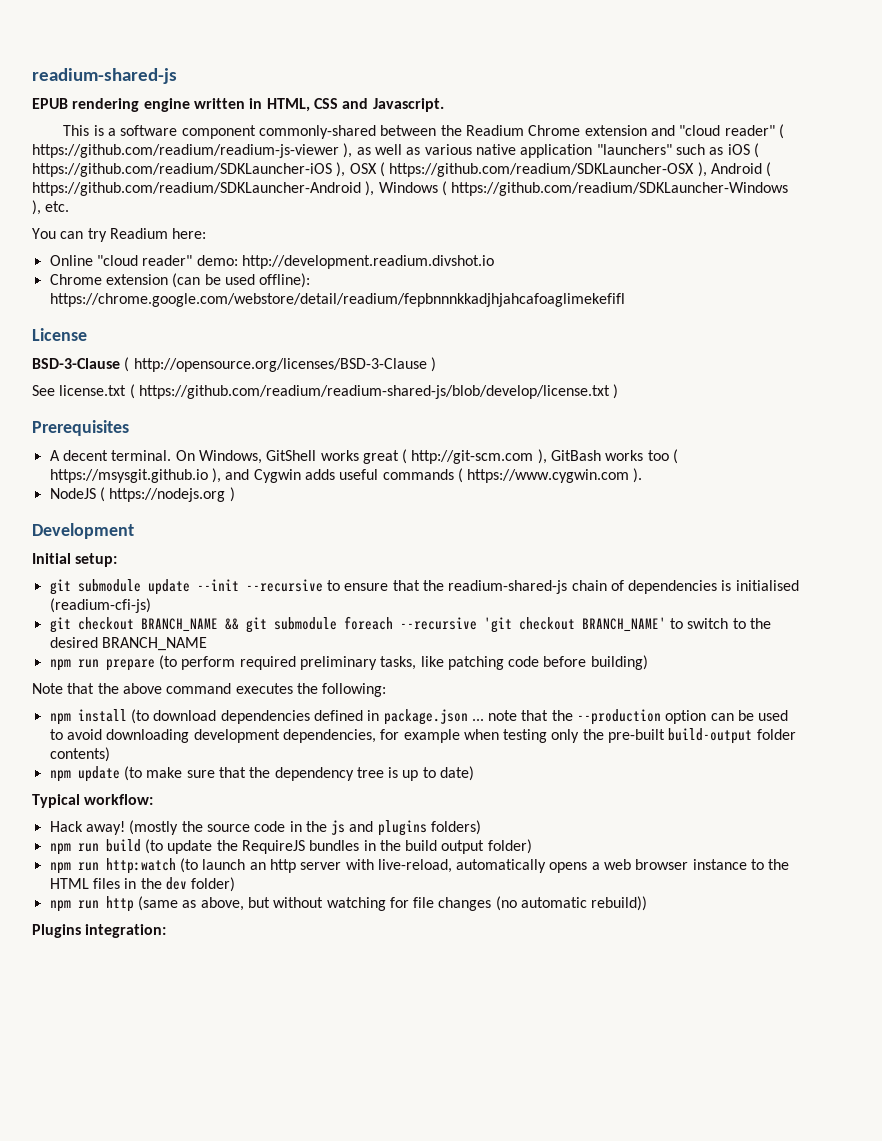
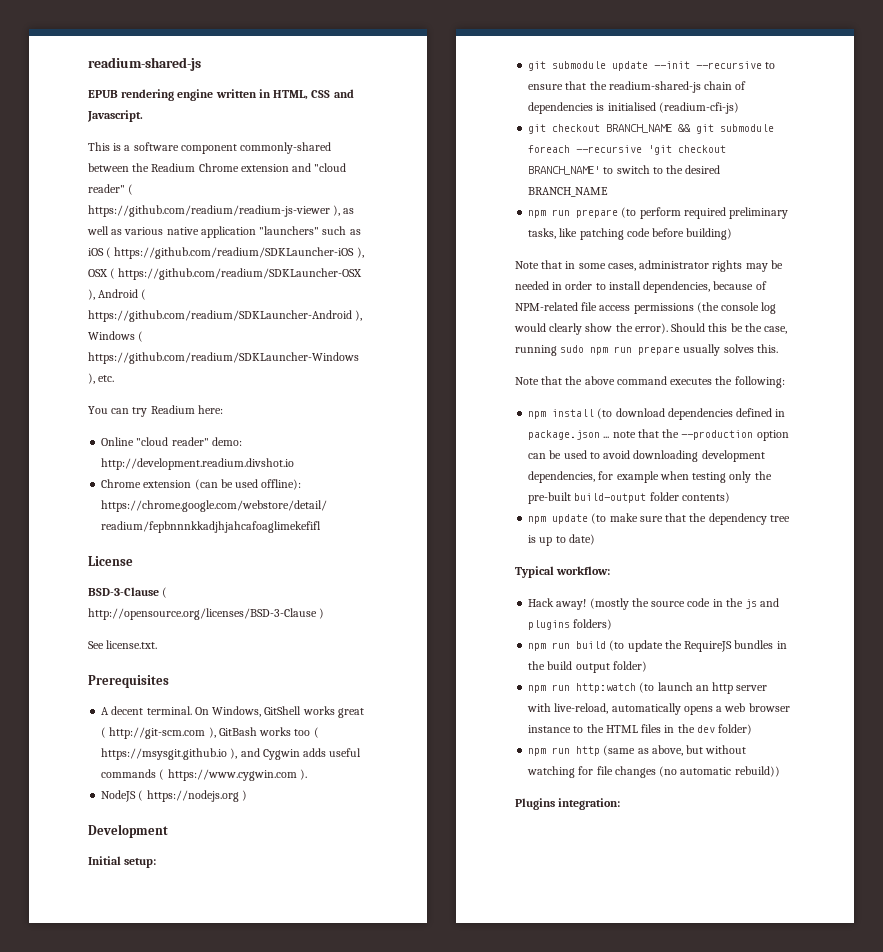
[59,384,619,399] license.txt ( https://github.com/readium/readium-shared-js/blob/develop/license.txt ) -> [106,640,158,649] license.txt.
(648, 662) none -> [515,260,783,272] [515,281,767,293] [515,302,777,314] [514,323,788,335] [515,344,778,356] // Note that in some cases, administrator rights may be needed in order to install dependencies, because of NPM-related file access permissions (the console log would clearly show the error). Should this be the case, running sudo npm run prepare usually solves this.

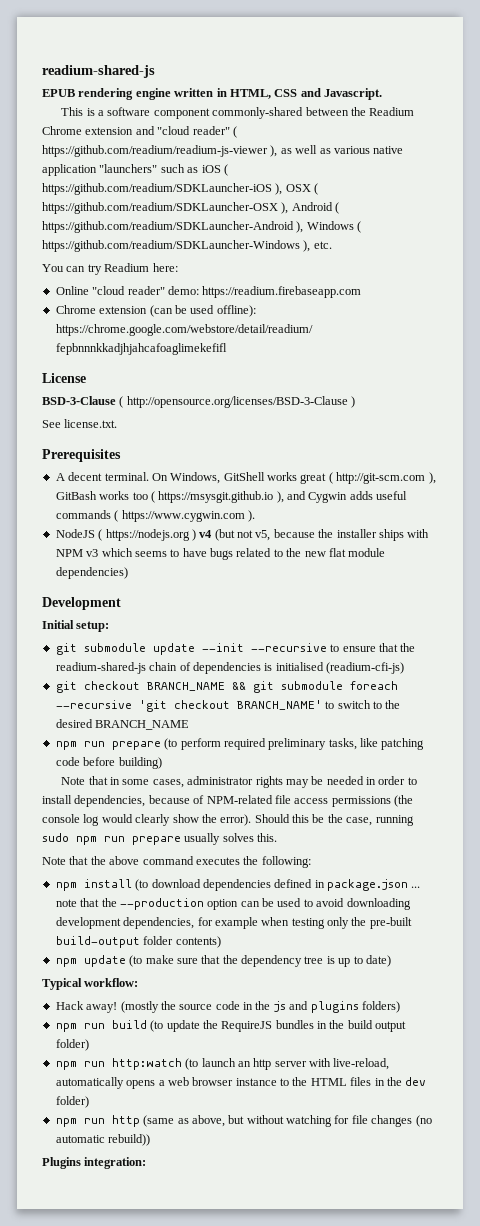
[101,458,295,470] http://development.readium.divshot.io -> [202,286,362,298] https://readium.firebaseapp.com
(247, 795) none -> [199,529,430,541] [55,548,386,560] [55,567,128,579] v4 (but not v5, because the installer ships with NPM v3 which seems to have bugs related to the new flat module dependencies)

